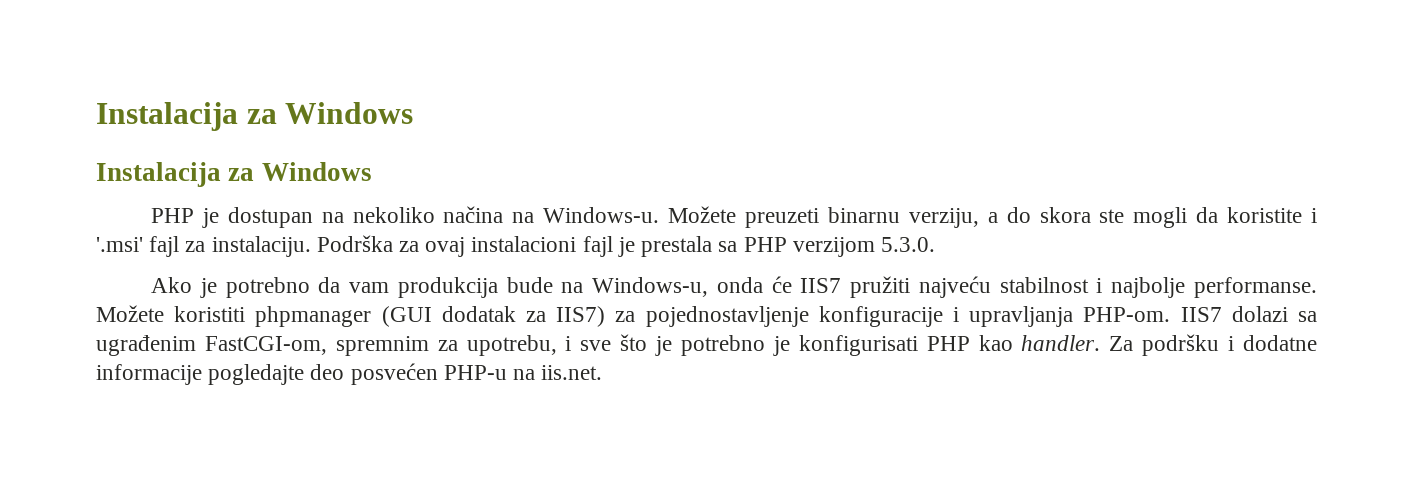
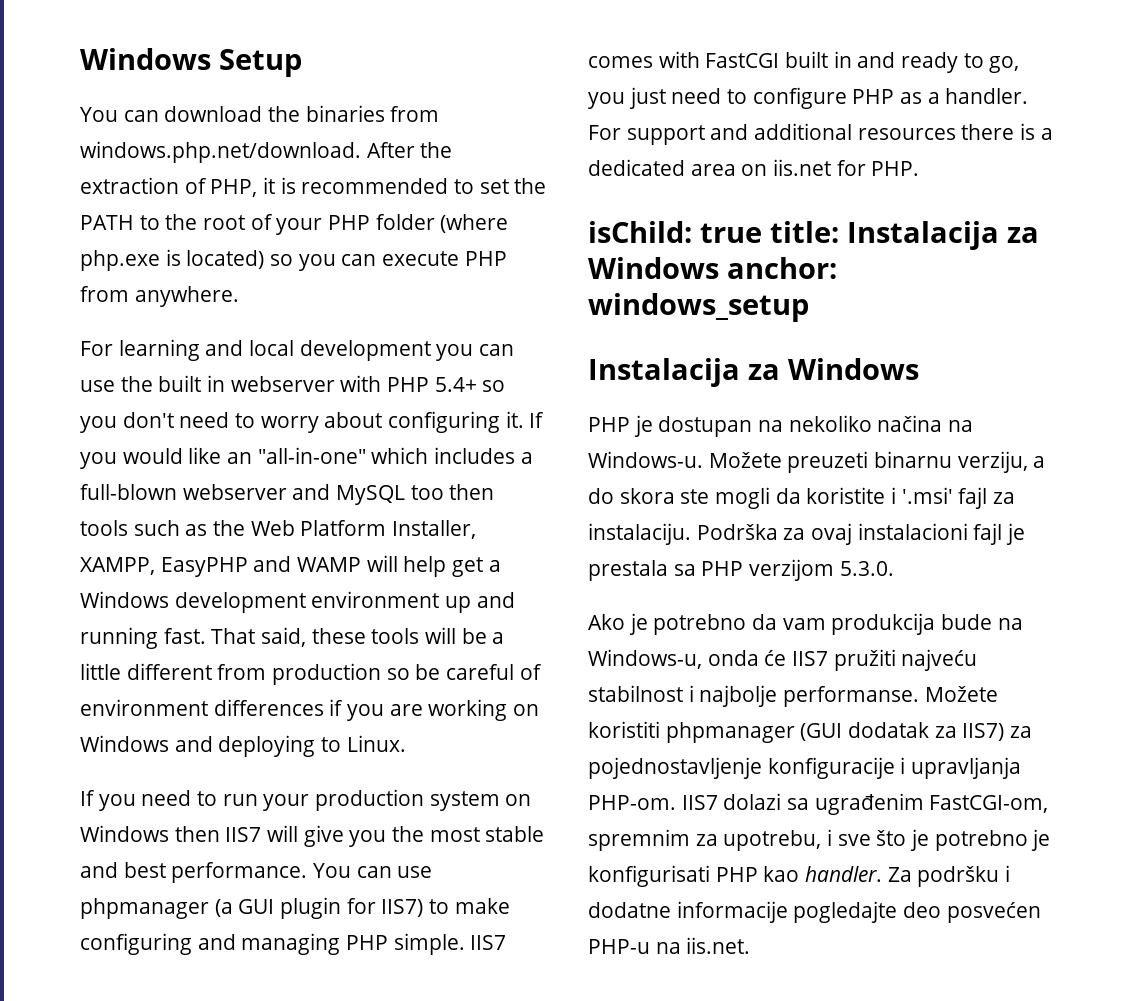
[96,102,414,131] Instalacija za Windows -> [80,48,302,77] [80,105,440,122] [80,141,453,163] [80,177,547,197] [80,214,509,235] [80,249,507,271] [80,286,239,307] [80,339,515,361] [80,375,506,392] [80,411,545,433] [80,447,533,469] [80,484,495,505] [80,520,477,539] [80,555,501,577] [80,591,515,613] [80,627,505,649] [80,663,542,685] [80,699,540,721] [80,735,406,757] [80,789,532,811] [80,825,545,847] [80,862,433,883] [80,897,510,919] [80,933,507,955] [588,51,1020,73] [588,87,1029,109] [588,123,1053,145] [588,159,920,176] [588,221,1039,250] [588,257,837,279] [588,293,809,322] Windows Setup // You can download the binaries from windows.php.net/download. After the extraction of PHP, it is recommended to set the PATH to the root of your PHP folder (where php.exe is located) so you can execute PHP from anywhere. // For learning and local development you can use the built in webserver with PHP 5.4+ so you don't need to worry about configuring it. If you would like an "all-in-one" which includes a full-blown webserver and MySQL too then tools such as the Web Platform Installer, XAMPP, EasyPHP and WAMP will help get a Windows development environment up and running fast. That said, these tools will be a little different from production so be careful of environment differences if you are working on Windows and deploying to Linux. // If you need to run your production system on Windows then IIS7 will give you the most stable and best performance. You can use phpmanager (a GUI plugin for IIS7) to make configuring and managing PHP simple. IIS7 comes with FastCGI built in and ready to go, you just need to configure PHP as a handler. For support and additional resources there is a dedicated area on iis.net for PHP. // isChild: true title: Instalacija za Windows anchor: windows_setup

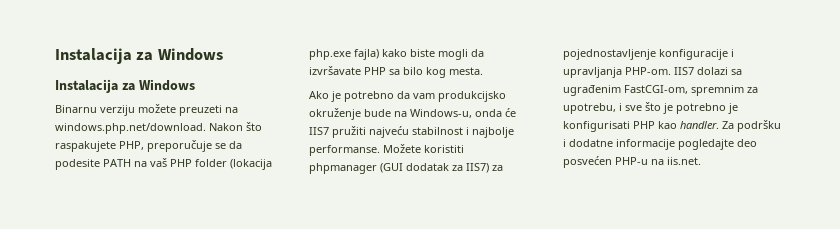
[80,48,302,77] [80,105,440,122] [80,141,453,163] [80,177,547,197] [80,214,509,235] [80,249,507,271] [80,286,239,307] [80,339,515,361] [80,375,506,392] [80,411,545,433] [80,447,533,469] [80,484,495,505] [80,520,477,539] [80,555,501,577] [80,591,515,613] [80,627,505,649] [80,663,542,685] [80,699,540,721] [80,735,406,757] [80,789,532,811] [80,825,545,847] [80,862,433,883] [80,897,510,919] [80,933,507,955] [588,51,1020,73] [588,87,1029,109] [588,123,1053,145] [588,159,920,176] [588,221,1039,250] [588,257,837,279] [588,293,809,322] [588,358,919,387] [588,415,974,437] [588,451,1046,473] [588,487,1016,509] [588,523,1026,545] [588,559,894,581] Windows Setup // You can download the binaries from windows.php.net/download. After the extraction of PHP, it is recommended to set the PATH to the root of your PHP folder (where php.exe is located) so you can execute PHP from anywhere. // For learning and local development you can use the built in webserver with PHP 5.4+ so you don't need to worry about configuring it. If you would like an "all-in-one" which includes a full-blown webserver and MySQL too then tools such as the Web Platform Installer, XAMPP, EasyPHP and WAMP will help get a Windows development environment up and running fast. That said, these tools will be a little different from production so be careful of environment differences if you are working on Windows and deploying to Linux. // If you need to run your production system on Windows then IIS7 will give you the most stable and best performance. You can use phpmanager (a GUI plugin for IIS7) to make configuring and managing PHP simple. IIS7 comes with FastCGI built in and ready to go, you just need to configure PHP as a handler. For support and additional resources there is a dedicated area on iis.net for PHP. // isChild: true title: Instalacija za Windows anchor: windows_setup // Instalacija za Windows // PHP je dostupan na nekoliko načina na Windows-u. Možete preuzeti binarnu verziju, a do skora ste mogli da koristite i '.msi' fajl za instalaciju. Podrška za ovaj instalacioni fajl je prestala sa PHP verzijom 5.3.0. -> [55,48,223,64] [55,79,195,93] [55,104,238,116] [55,122,262,134] [55,140,242,152] [55,158,272,170] [309,49,484,60] [309,66,483,78] Instalacija za Windows // Instalacija za Windows // Binarnu verziju možete preuzeti na windows.php.net/download. Nakon što raspakujete PHP, preporučuje se da podesite PATH na vaš PHP folder (lokacija php.exe fajla) kako biste mogli da izvršavate PHP sa bilo kog mesta.
[831,613,936,635] produkcija -> [438,91,506,102] [309,108,361,120] produkcijsko okruženje

